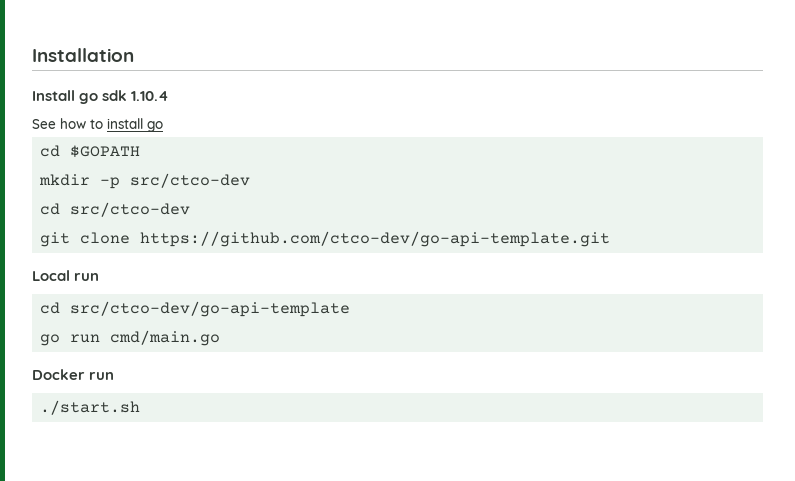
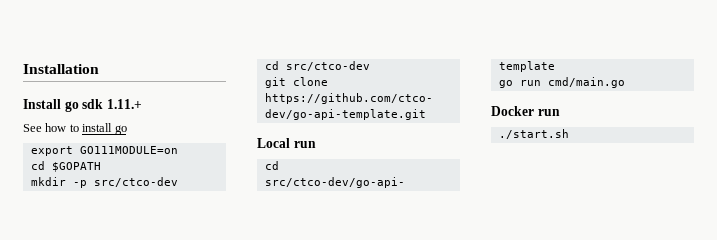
[131,91,170,101] 1.10.4 -> [106,99,142,109] 1.11.+
(163, 126) none -> [30,146,178,156] // export GO111MODULE=on

